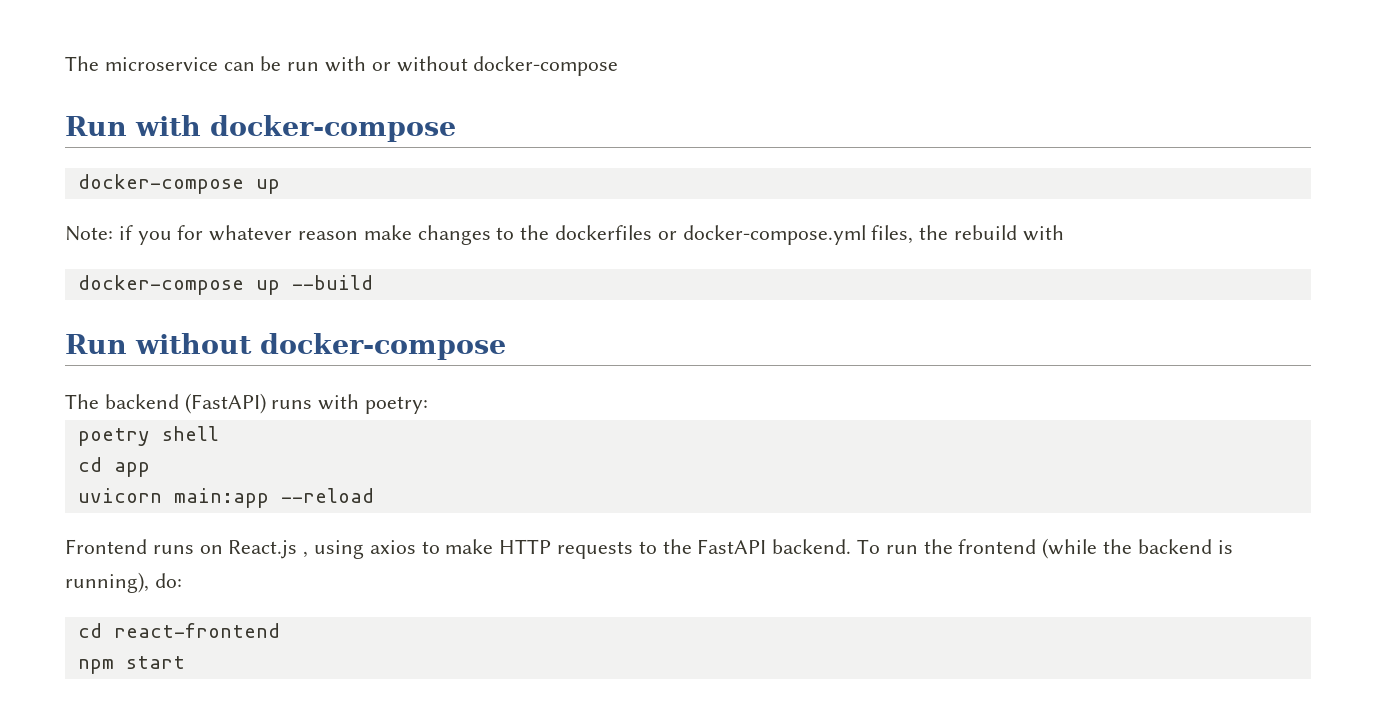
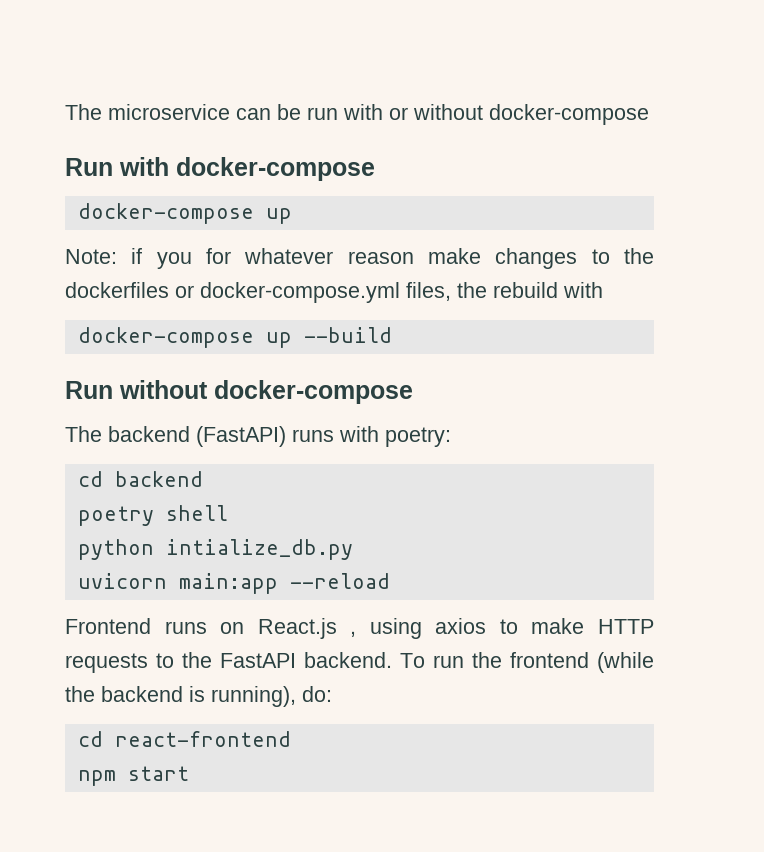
(429, 405) none -> [77,471,203,487] // cd backend
[77,457,150,477] cd app -> [77,539,353,560] python intialize_db.py

